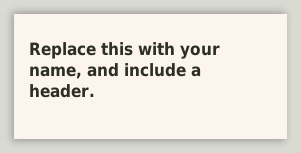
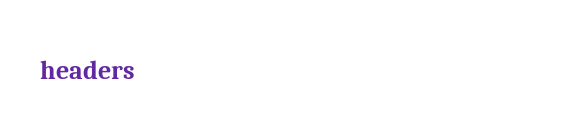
[29,42,220,59] [29,63,201,79] [29,84,95,98] Replace this with your name, and include a header. -> [40,60,135,79] headers

